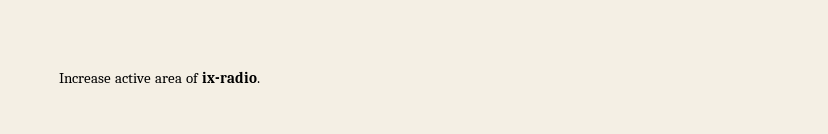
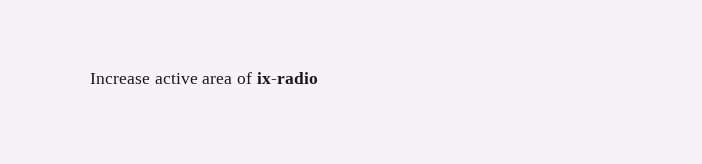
[201,71,260,83] ix-radio. -> [256,72,318,84] ix-radio

